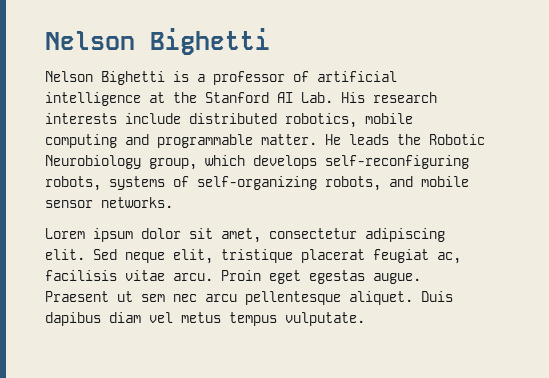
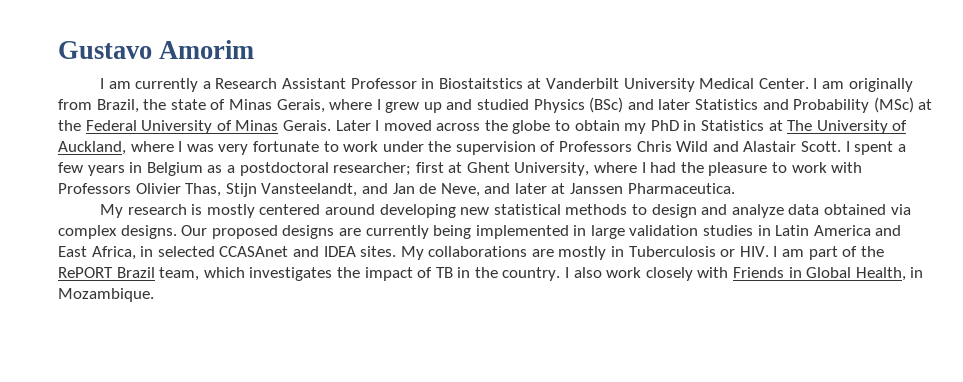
[45,28,270,55] [45,71,397,85] [45,92,437,106] [45,113,413,128] [45,134,485,148] [45,155,469,170] [45,176,469,191] [45,197,173,208] [45,228,445,243] [45,249,461,264] [45,270,421,284] [45,291,453,305] [45,312,365,326] Nelson Bighetti // Nelson Bighetti is a professor of artificial intelligence at the Stanford AI Lab. His research interests include distributed robotics, mobile computing and programmable matter. He leads the Robotic Neurobiology group, which develops self-reconfiguring robots, systems of self-organizing robots, and mobile sensor networks. // Lorem ipsum dolor sit amet, consectetur adipiscing elit. Sed neque elit, tristique placerat feugiat ac, facilisis vitae arcu. Proin eget egestas augue. Praesent ut sem nec arcu pellentesque aliquet. Duis dapibus diam vel metus tempus vulputate. -> [58,40,255,59] [100,78,913,92] [58,97,933,113] [58,120,908,134] [58,141,906,155] [58,162,863,176] [58,183,735,197] [100,204,911,218] [58,225,902,239] [58,246,884,260] [58,267,924,281] [58,288,154,302] Gustavo Amorim // I am currently a Research Assistant Professor in Biostaitstics at Vanderbilt University Medical Center. I am originally from Brazil, the state of Minas Gerais, where I grew up and studied Physics (BSc) and later Statistics and Probability (MSc) at the Federal University of Minas Gerais. Later I moved across the globe to obtain my PhD in Statistics at The University of Auckland, where I was very fortunate to work under the supervision of Professors Chris Wild and Alastair Scott. I spent a few years in Belgium as a postdoctoral researcher; first at Ghent University, where I had the pleasure to work with Professors Olivier Thas, Stijn Vansteelandt, and Jan de Neve, and later at Janssen Pharmaceutica. // My research is mostly centered around developing new statistical methods to design and analyze data obtained via complex designs. Our proposed designs are currently being implemented in large validation studies in Latin America and East Africa, in selected CCASAnet and IDEA sites. My collaborations are mostly in Tuberculosis or HIV. I am part of the RePORT Brazil team, which investigates the impact of TB in the country. I also work closely with Friends in Global Health, in Mozambique.

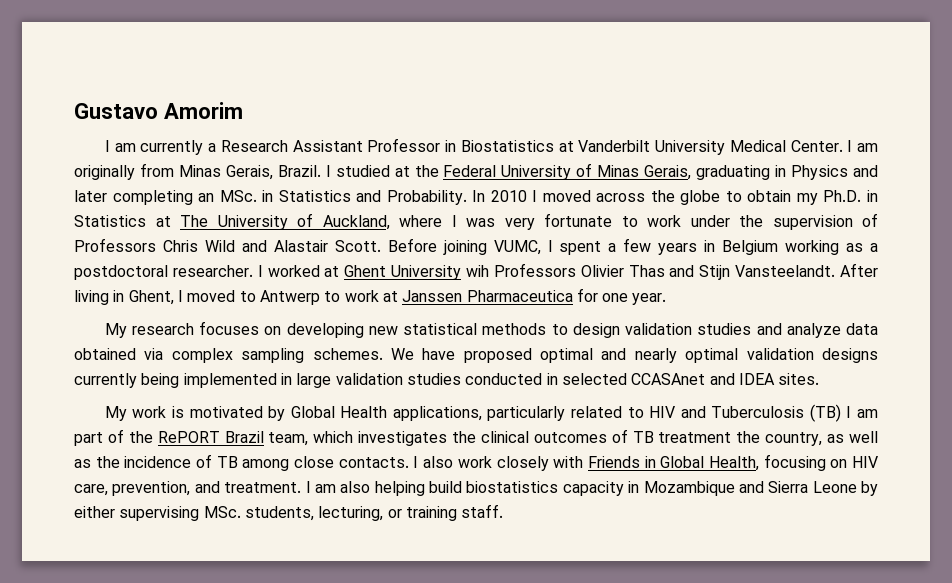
[438,78,523,89] Biostaitstics -> [460,140,554,152] Biostatistics
[96,97,914,113] Brazil, the state of Minas Gerais, where I grew up and studied Physics (BSc) and later Statistics and Probability (MSc) -> [178,165,390,180] Minas Gerais, Brazil. I studied
[282,120,371,131] Gerais. Later -> [644,165,879,180] [74,190,527,205] Gerais, graduating in Physics and later completing an MSc. in Statistics and Probability. In 2010
[650,120,679,131] PhD -> [823,190,862,202] Ph.D.
(842, 146) none -> [387,238,541,255] Before joining VUMC,
(203, 169) none -> [785,240,840,255] working
[333,162,863,176] [58,183,735,197] [100,204,376,218] researcher; first at Ghent University, where I had the pleasure to work with Professors Olivier Thas, Stijn Vansteelandt, and Jan de Neve, and later at Janssen Pharmaceutica. // My research is mostly centered around -> [172,263,878,280] [74,288,667,305] [104,321,282,338] researcher. I worked at Ghent University wih Professors Olivier Thas and Stijn Vansteelandt. After living in Ghent, I moved to Antwerp to work at Janssen Pharmaceutica for one year. // My research focuses on
(697, 211) none -> [625,323,752,335] validation studies
[120,225,361,239] designs. Our proposed designs are -> [241,348,878,363] sampling schemes. We have proposed optimal and nearly optimal validation designs
[757,225,902,236] [58,246,136,260] in Latin America and East Africa, -> [465,373,543,385] conducted
[400,246,769,260] My collaborations are mostly in Tuberculosis or HIV. -> [104,404,841,422] // My work is motivated by Global Health applications, particularly related to HIV and Tuberculosis (TB)
[364,267,561,281] impact of TB in the country. -> [480,429,878,446] [74,454,409,471] clinical outcomes of TB treatment the country, as well as the incidence of TB among close contacts.
[910,267,924,278] [58,288,154,302] in Mozambique. -> [763,454,879,471] [74,481,878,496] [74,504,504,521] focusing on HIV care, prevention, and treatment. I am also helping build biostatistics capacity in Mozambique and Sierra Leone by either supervising MSc. students, lecturing, or training staff.

